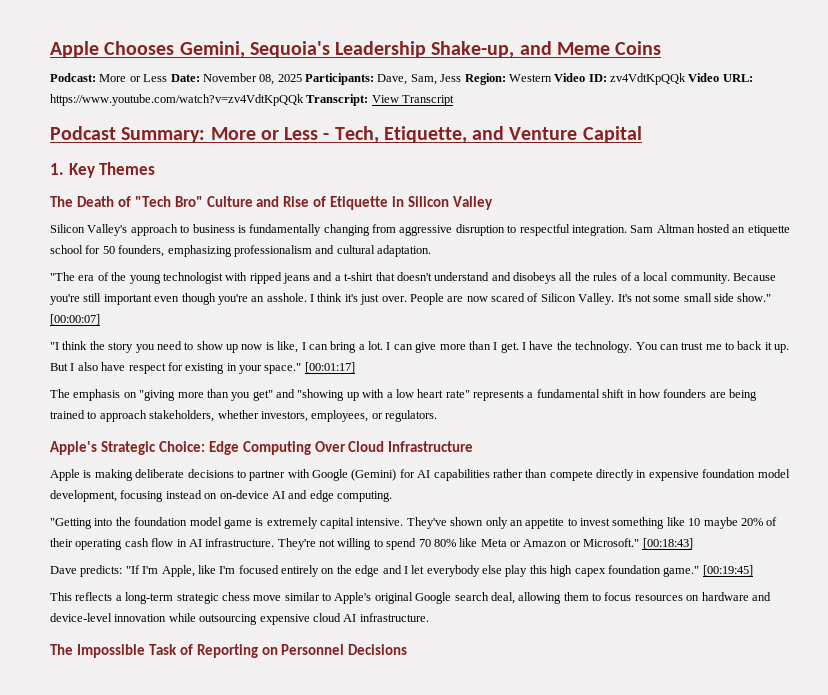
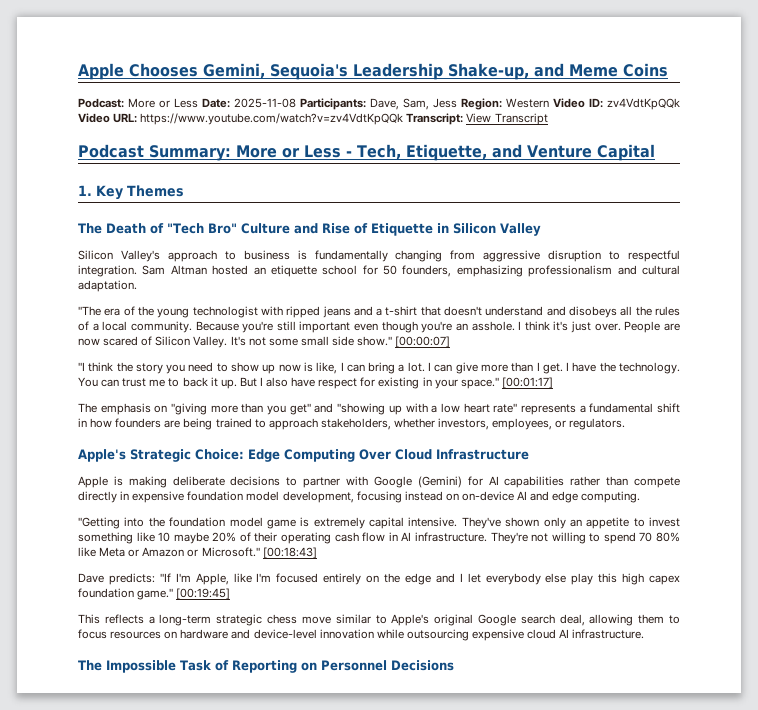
[202,73,302,85] November 08, 2025 -> [234,98,296,108] 2025-11-08

